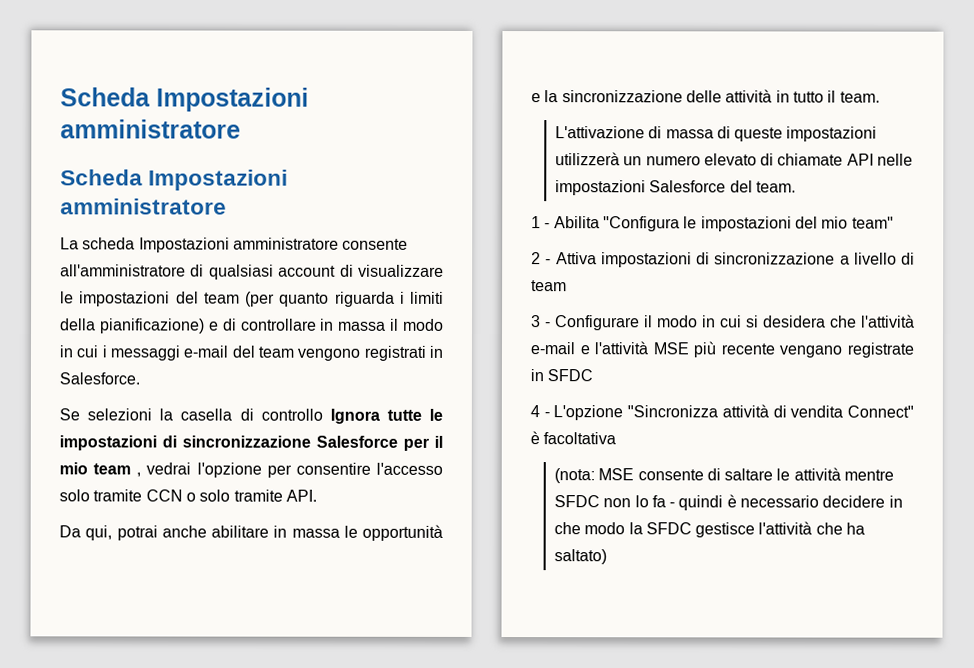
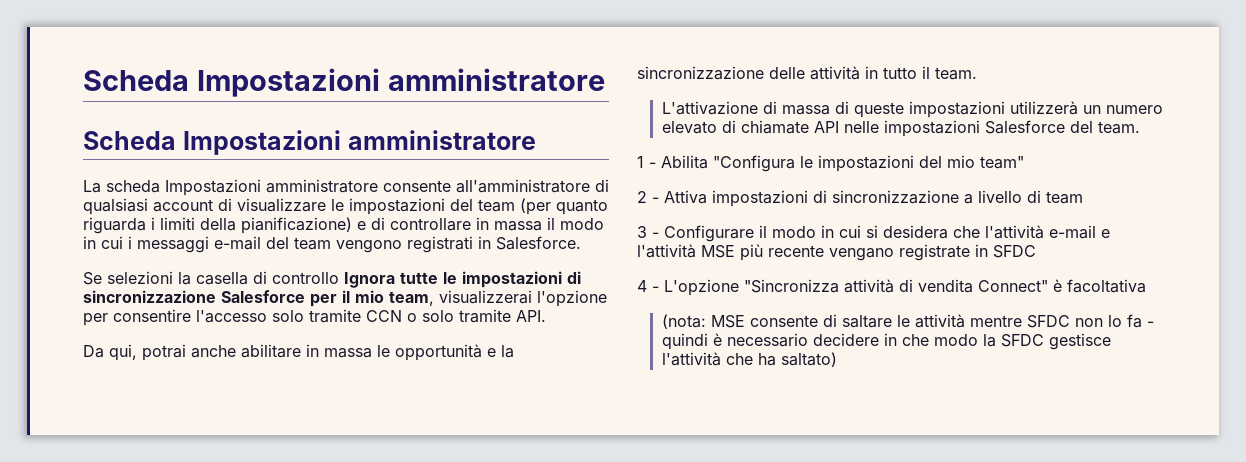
[93,462,192,477] team , vedrai -> [389,290,532,306] team, visualizzerai

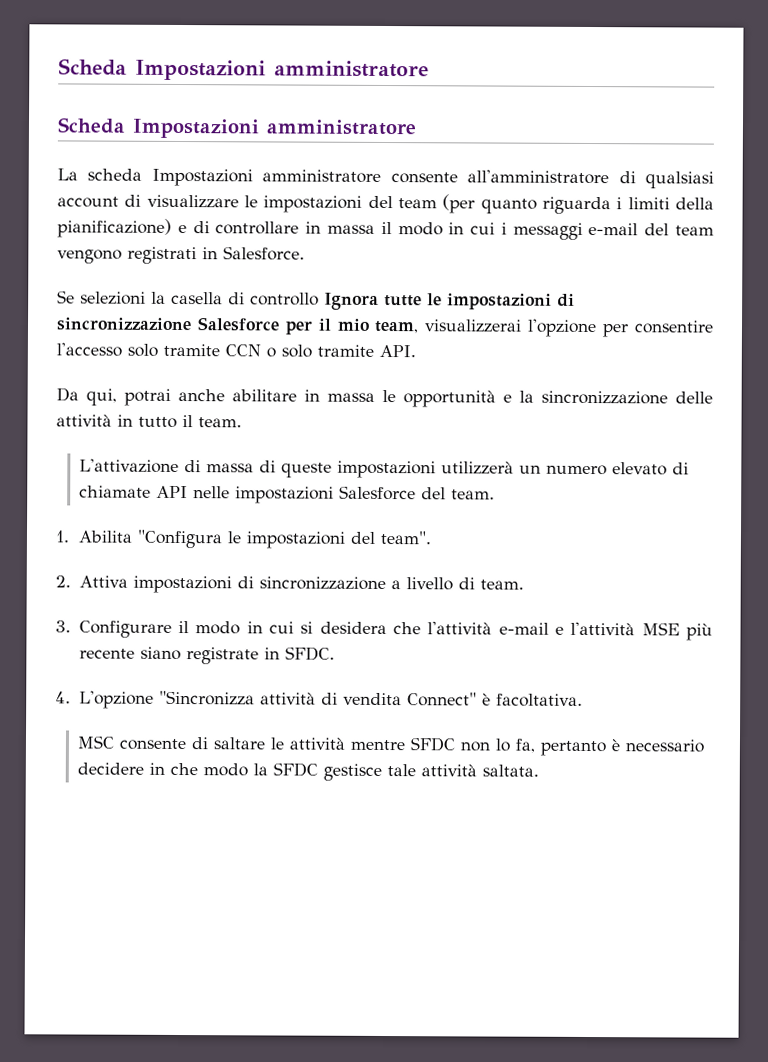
[637,156,656,168] 1 - -> [55,530,69,543] 1.
[947,155,1024,169] [637,191,659,203] mio team" // 2 - -> [380,530,432,545] [55,575,71,588] team". // 2.
[1046,191,1083,204] [637,226,659,238] team // 3 - -> [479,579,524,590] [55,620,71,633] team. // 3.
[829,248,894,261] vengano -> [139,646,181,661] siano
[993,245,1036,258] [637,280,659,292] SFDC // 4 - -> [284,646,335,661] [55,691,71,704] SFDC. // 4.
[1067,279,1146,293] [661,314,745,329] facoltativa // (nota: MSE -> [495,693,583,707] [77,735,115,749] facoltativa. // MSC
[1126,314,1154,328] [661,333,708,350] fa - quindi -> [515,738,607,757] fa, pertanto
[661,352,837,367] l'attività che ha saltato) -> [387,764,540,777] tale attività saltata.

